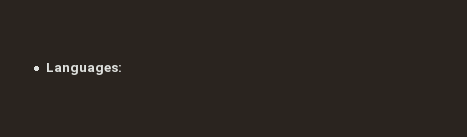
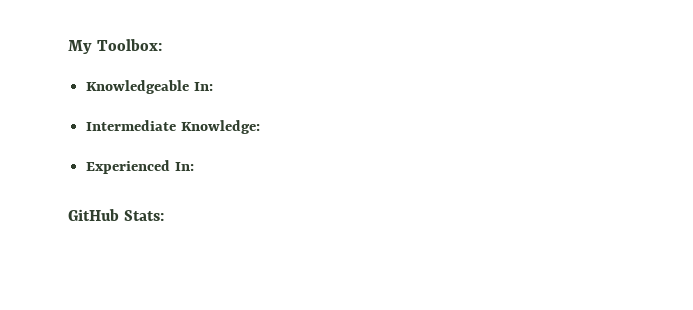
[45,63,122,75] Languages: -> [68,39,162,54] [86,80,213,94] [86,120,260,134] [86,160,194,174] [68,209,164,221] My Toolbox: // Knowledgeable In: // Intermediate Knowledge: // Experienced In: // GitHub Stats:

